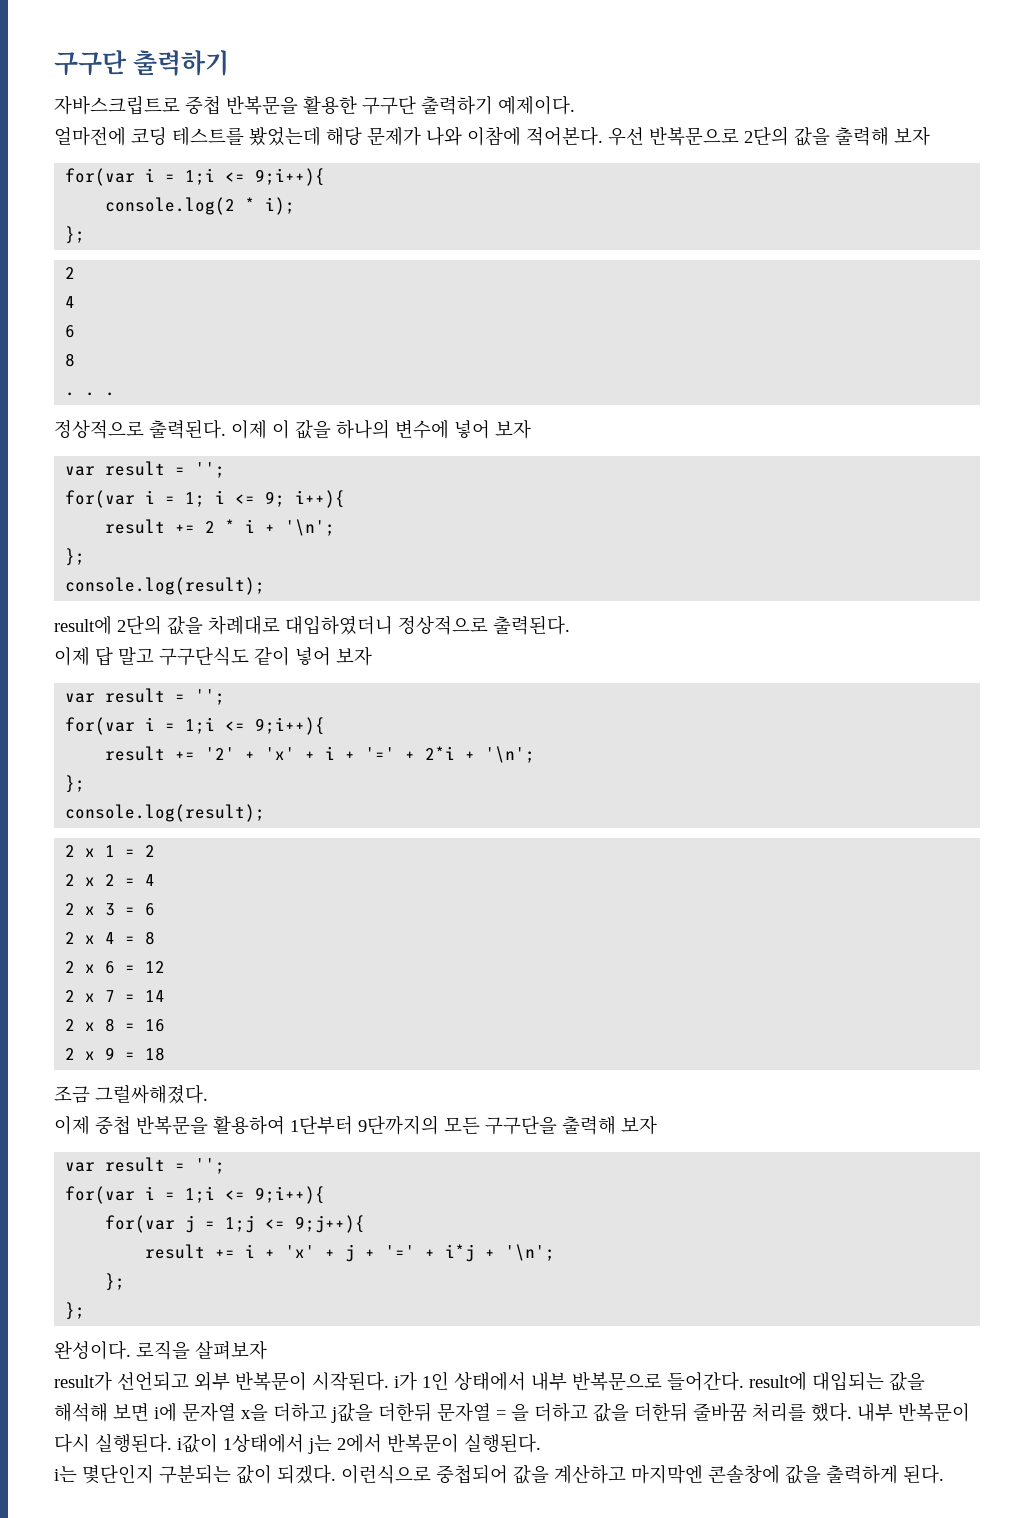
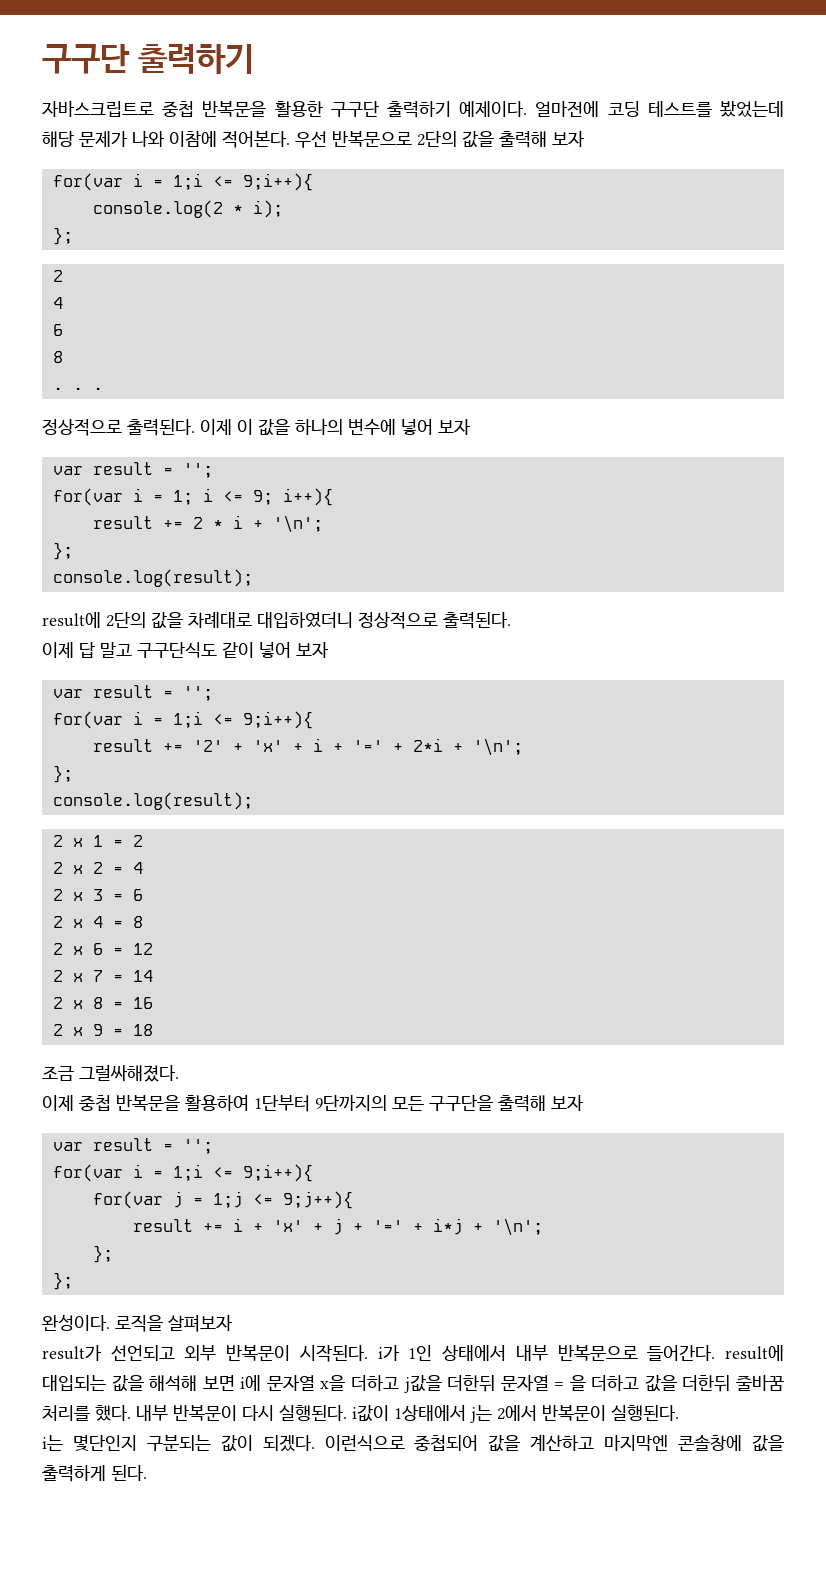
(575, 105) // -> (528, 109) none

